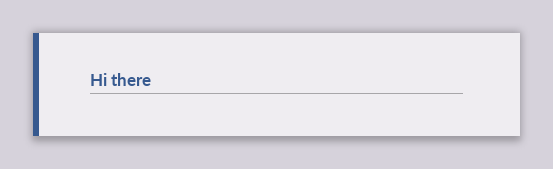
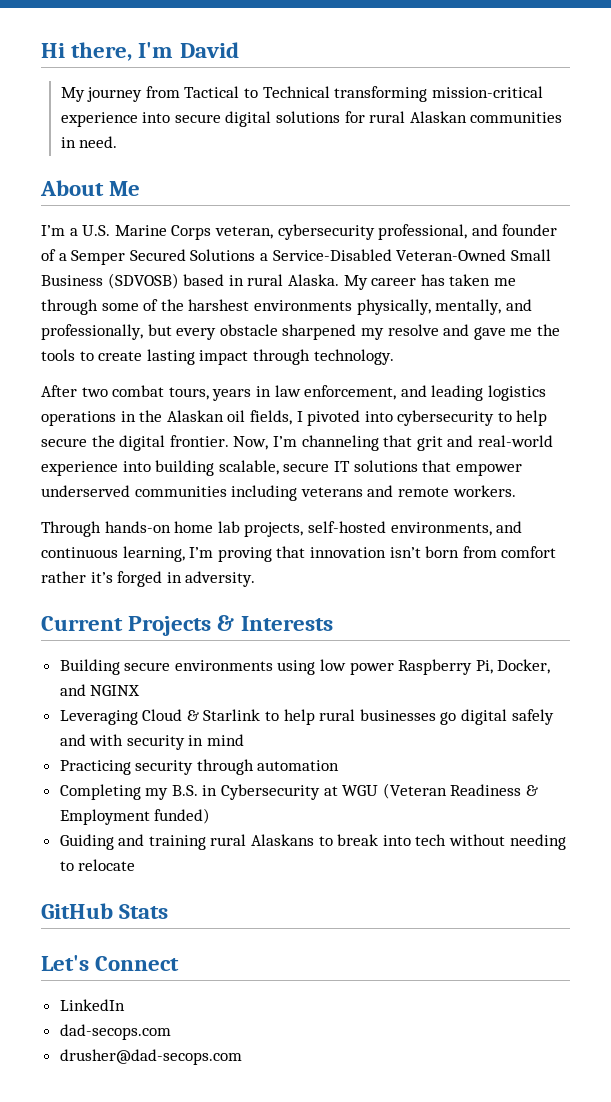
[111,73,152,86] there -> [71,42,239,61] [60,86,543,102] [60,111,563,127] [60,136,118,148] [40,180,141,196] [41,224,558,240] [41,249,551,265] [41,273,516,290] [41,299,532,315] [41,324,560,340] [41,349,394,365] [41,385,546,401] [41,410,548,426] [41,435,553,451] [41,460,522,476] [41,485,516,501] [41,521,523,537] [41,546,557,562] [41,571,256,587] [41,615,333,636] [59,659,551,675] [59,684,141,696] [59,709,554,725] [59,734,245,750] [59,759,340,775] [59,783,539,800] [59,808,211,825] [59,834,566,850] [59,859,136,871] [41,903,169,919] [41,955,180,971] [59,999,125,1011] [59,1024,171,1040] [59,1049,242,1065] there, I'm David // My journey from Tactical to Technical transforming mission-critical experience into secure digital solutions for rural Alaskan communities in need. // About Me // I’m a U.S. Marine Corps veteran, cybersecurity professional, and founder of a Semper Secured Solutions a Service-Disabled Veteran-Owned Small Business (SDVOSB) based in rural Alaska. My career has taken me through some of the harshest environments physically, mentally, and professionally, but every obstacle sharpened my resolve and gave me the tools to create lasting impact through technology. // After two combat tours, years in law enforcement, and leading logistics operations in the Alaskan oil fields, I pivoted into cybersecurity to help secure the digital frontier. Now, I’m channeling that grit and real-world experience into building scalable, secure IT solutions that empower underserved communities including veterans and remote workers. // Through hands-on home lab projects, self-hosted environments, and continuous learning, I’m proving that innovation isn’t born from comfort rather it’s forged in adversity. // Current Projects & Interests // Building secure environments using low power Raspberry Pi, Docker, and NGINX // Leveraging Cloud & Starlink to help rural businesses go digital safely and with security in mind // Practicing security through automation // Completing my B.S. in Cybersecurity at WGU (Veteran Readiness & Employment funded) // Guiding and training rural Alaskans to break into tech without needing to relocate // GitHub Stats // Let's Connect // LinkedIn // dad-secops.com // drusher@dad-secops.com

